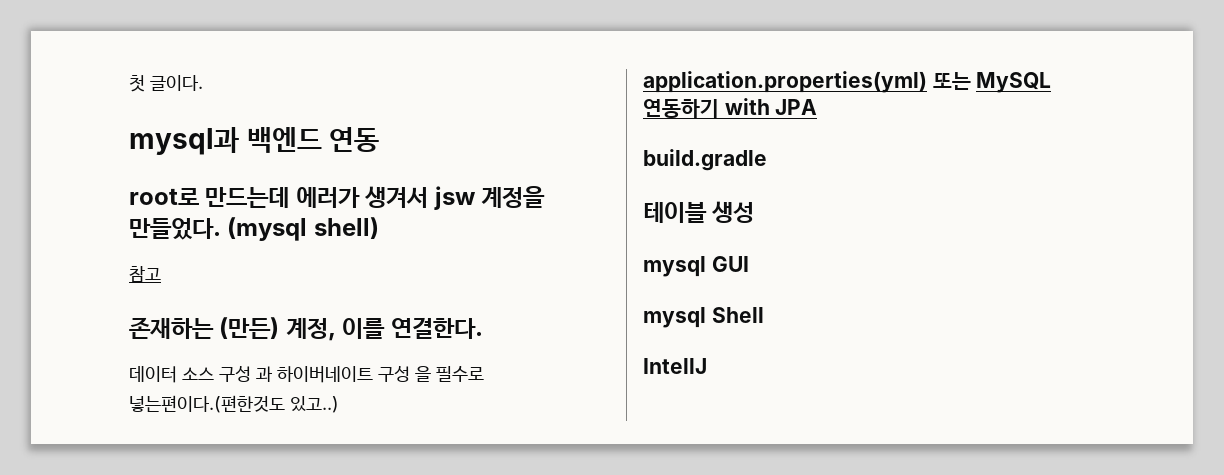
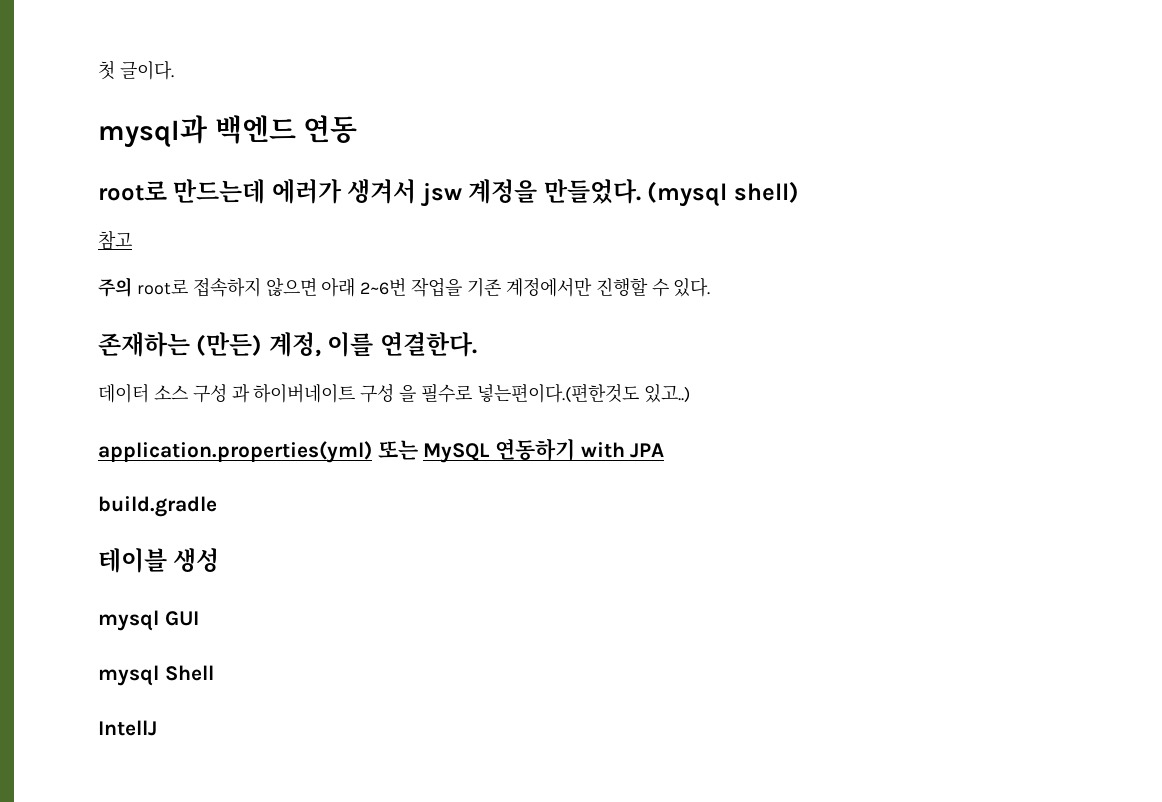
(161, 274) none -> [98,277,711,297] // 주의 root로 접속하지 않으면 아래 2~6번 작업을 기존 계정에서만 진행할 수 있다.

